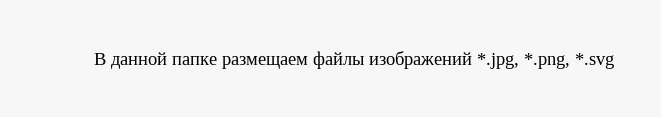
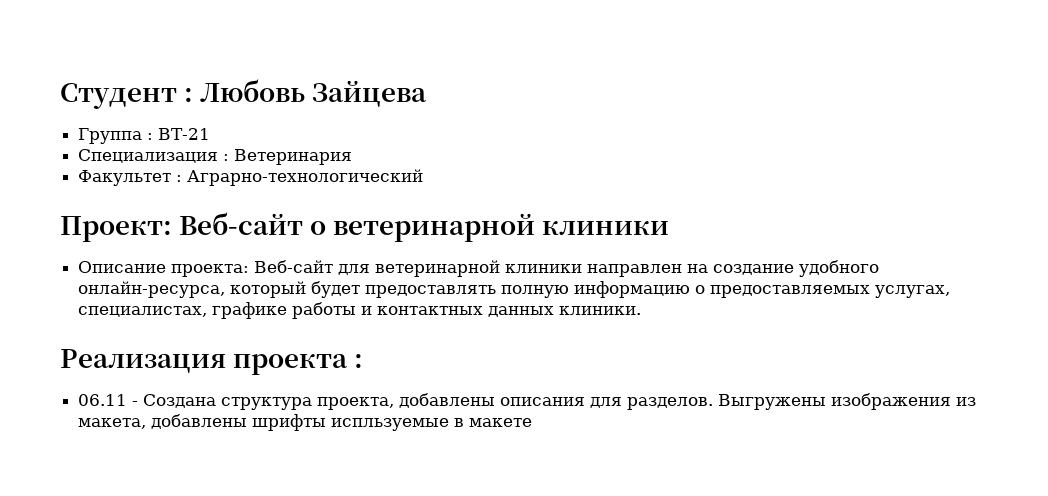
[94,51,614,69] В данной папке размещаем файлы изображений *.jpg, *.png, *.svg -> [60,79,428,109] [78,128,211,144] [78,149,353,165] [78,169,424,186] [60,212,670,242] [78,260,880,277] [78,281,951,298] [78,302,642,319] [60,349,364,375] [78,393,977,410] [78,414,533,431] Cтудент : Любовь Зайцева // Группа : ВТ-21 // Специализация : Ветеринария // Факультет : Аграрно-технологический // Проект: Веб-сайт о ветеринарной клиники // Описание проекта: Веб-сайт для ветеринарной клиники направлен на создание удобного онлайн-ресурса, который будет предоставлять полную информацию о предоставляемых услугах, специалистах, графике работы и контактных данных клиники. // Реализация проекта : // 06.11 - Создана структура проекта, добавлены описания для разделов. Выгружены изображения из макета, добавлены шрифты испльзуемые в макете

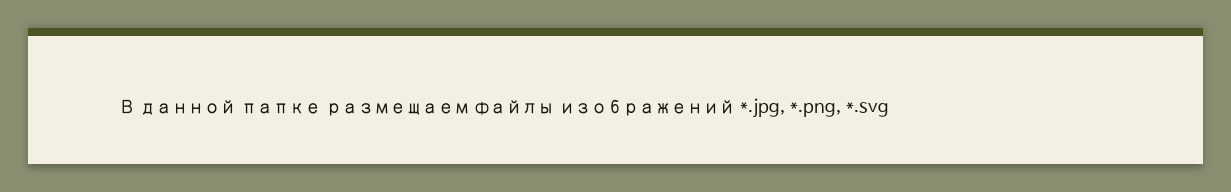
[60,79,428,109] [78,128,211,144] [78,149,353,165] [78,169,424,186] [60,212,670,242] [78,260,880,277] [78,281,951,298] [78,302,642,319] [60,349,364,375] [78,393,977,410] [78,414,533,431] Cтудент : Любовь Зайцева // Группа : ВТ-21 // Специализация : Ветеринария // Факультет : Аграрно-технологический // Проект: Веб-сайт о ветеринарной клиники // Описание проекта: Веб-сайт для ветеринарной клиники направлен на создание удобного онлайн-ресурса, который будет предоставлять полную информацию о предоставляемых услугах, специалистах, графике работы и контактных данных клиники. // Реализация проекта : // 06.11 - Создана структура проекта, добавлены описания для разделов. Выгружены изображения из макета, добавлены шрифты испльзуемые в макете -> [119,98,889,118] В данной папке размещаем файлы изображений *.jpg, *.png, *.svg

